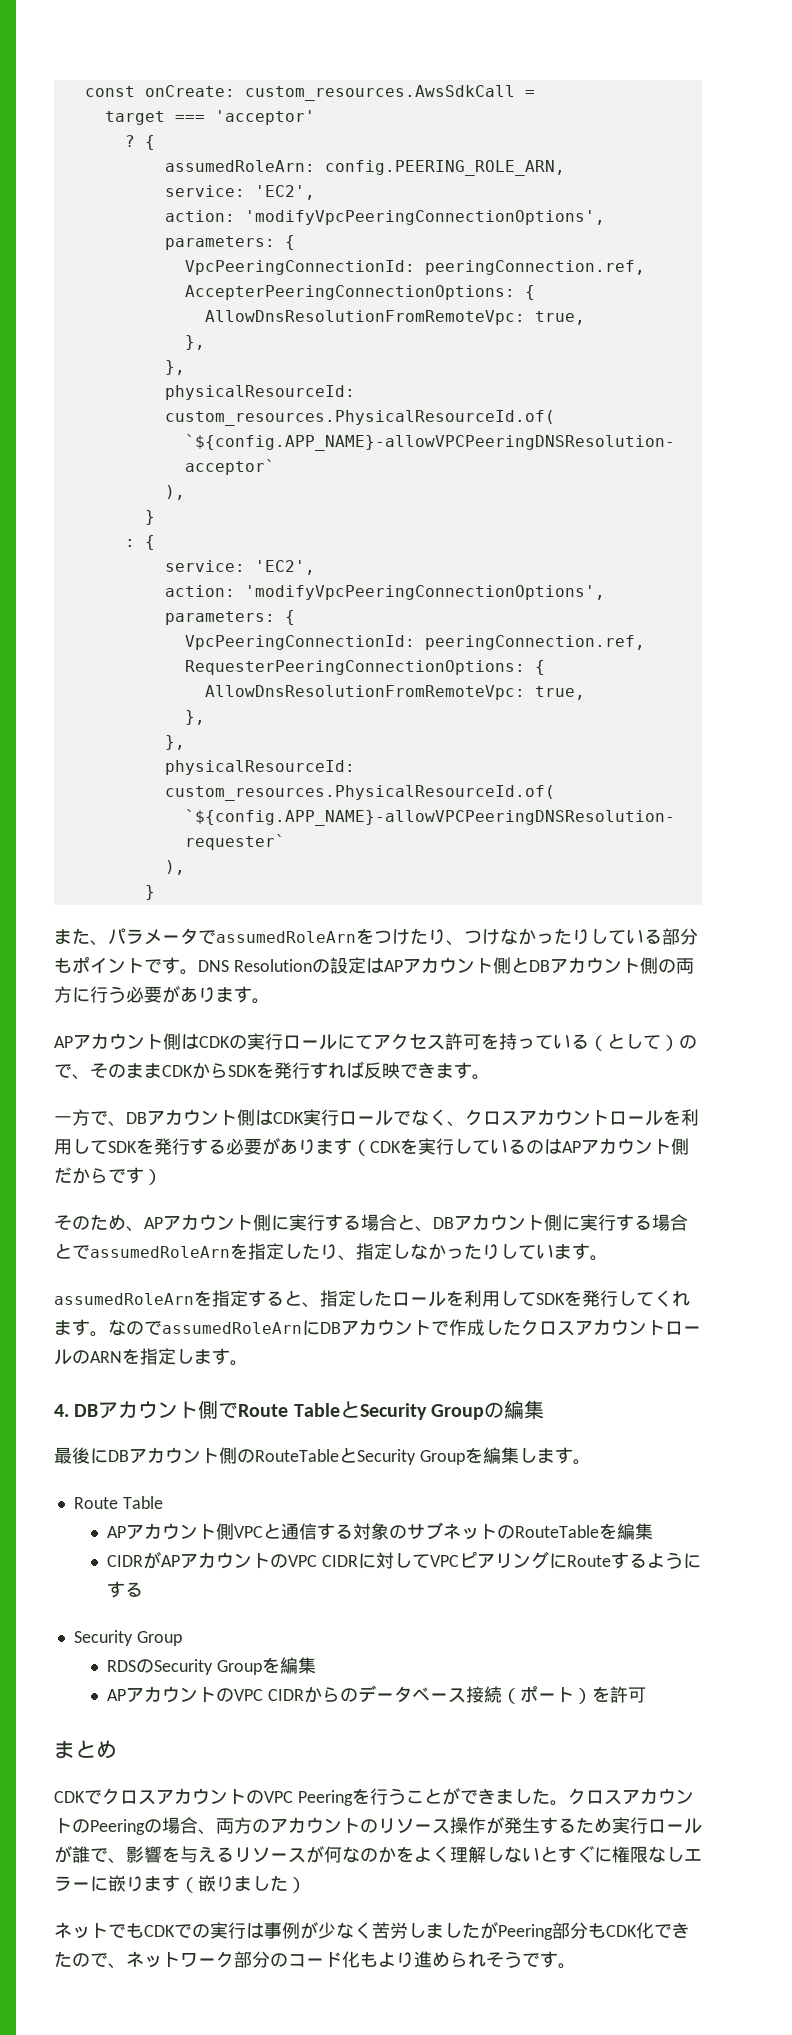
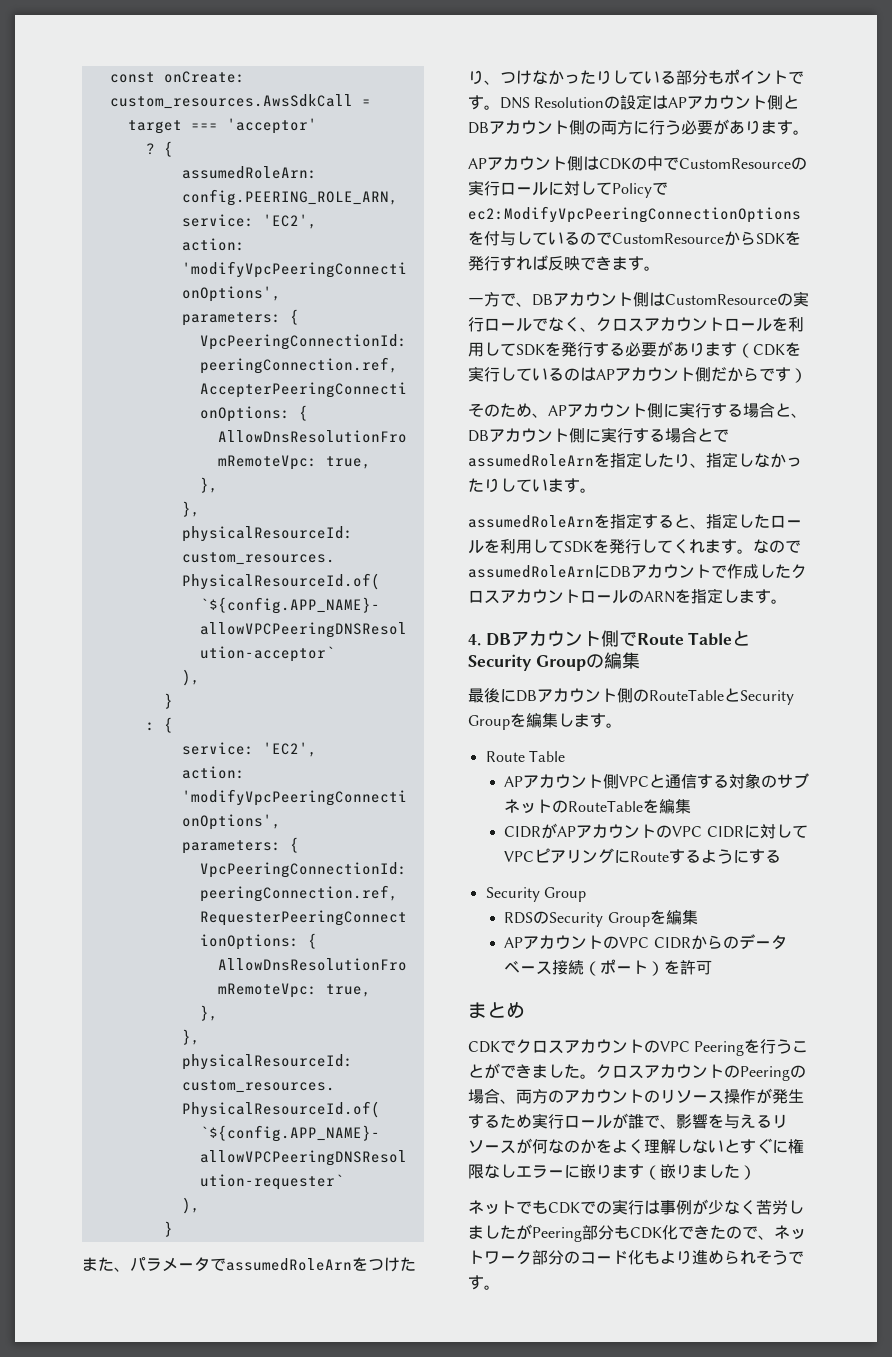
(247, 1042) none -> [647,156,807,171] 中でCustomResourceの
[355,1033,697,1051] [54,1063,193,1080] てアクセス許可を持っている（として）ので、そのままCDK -> [564,181,668,198] [468,206,801,223] [468,231,724,246] 対してPolicyでec2:ModifyVpcPeeringConnectionOptionsを付与しているのでCustomResource
[273,1112,304,1124] CDK -> [665,293,793,306] CustomResourceの

